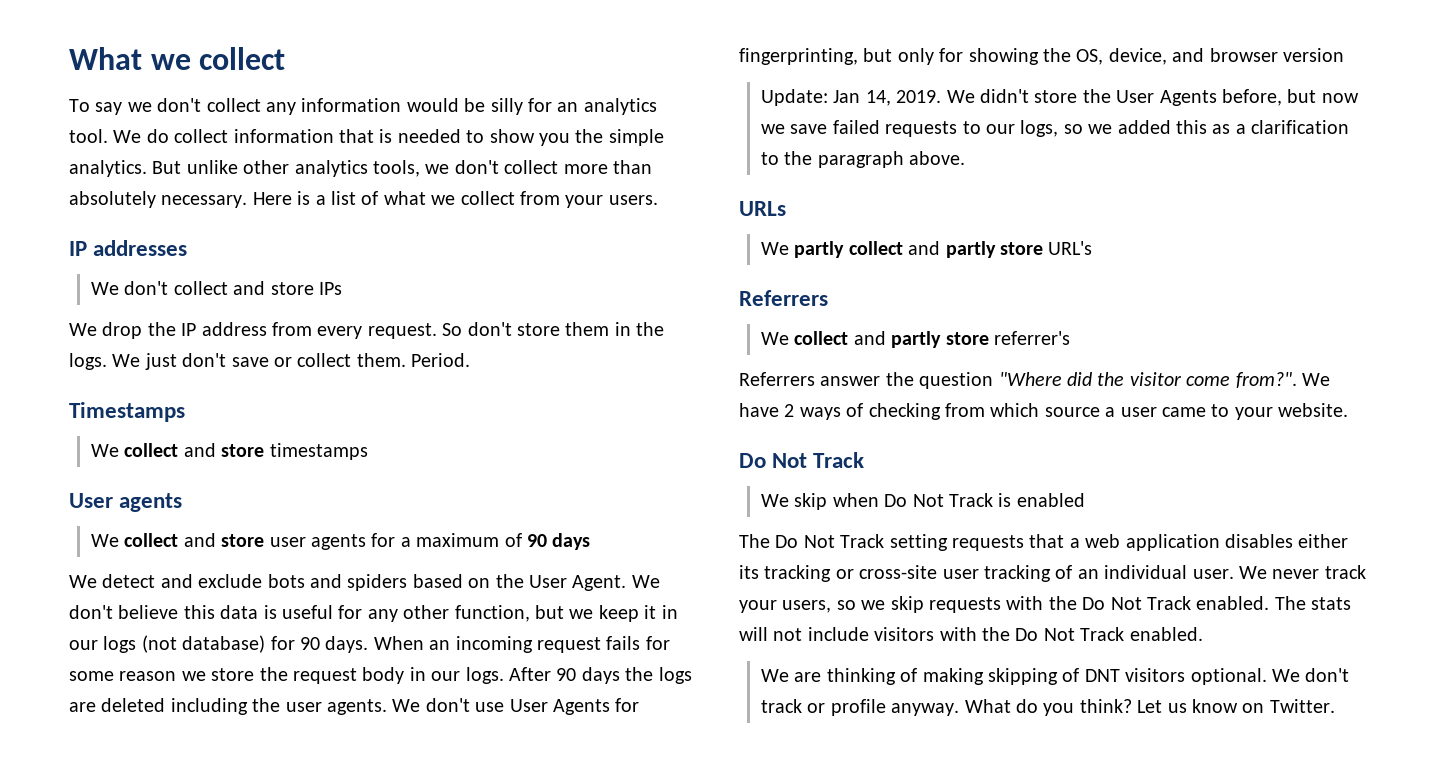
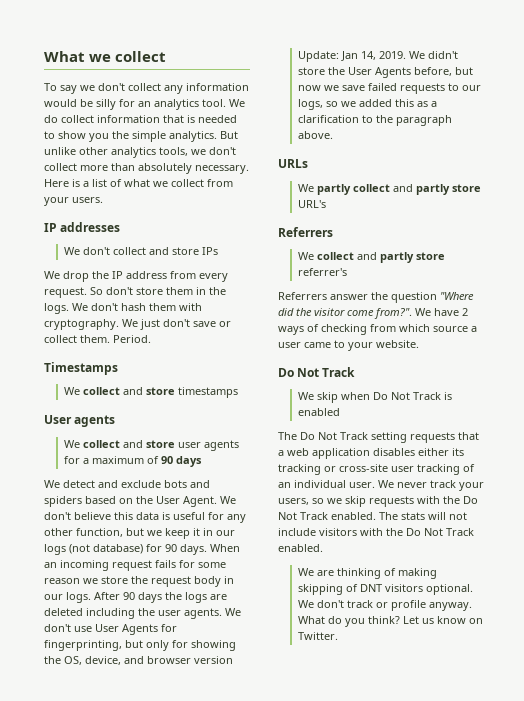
(141, 360) none -> [91,303,202,311] [44,319,138,330] don't hash them with cryptography. We

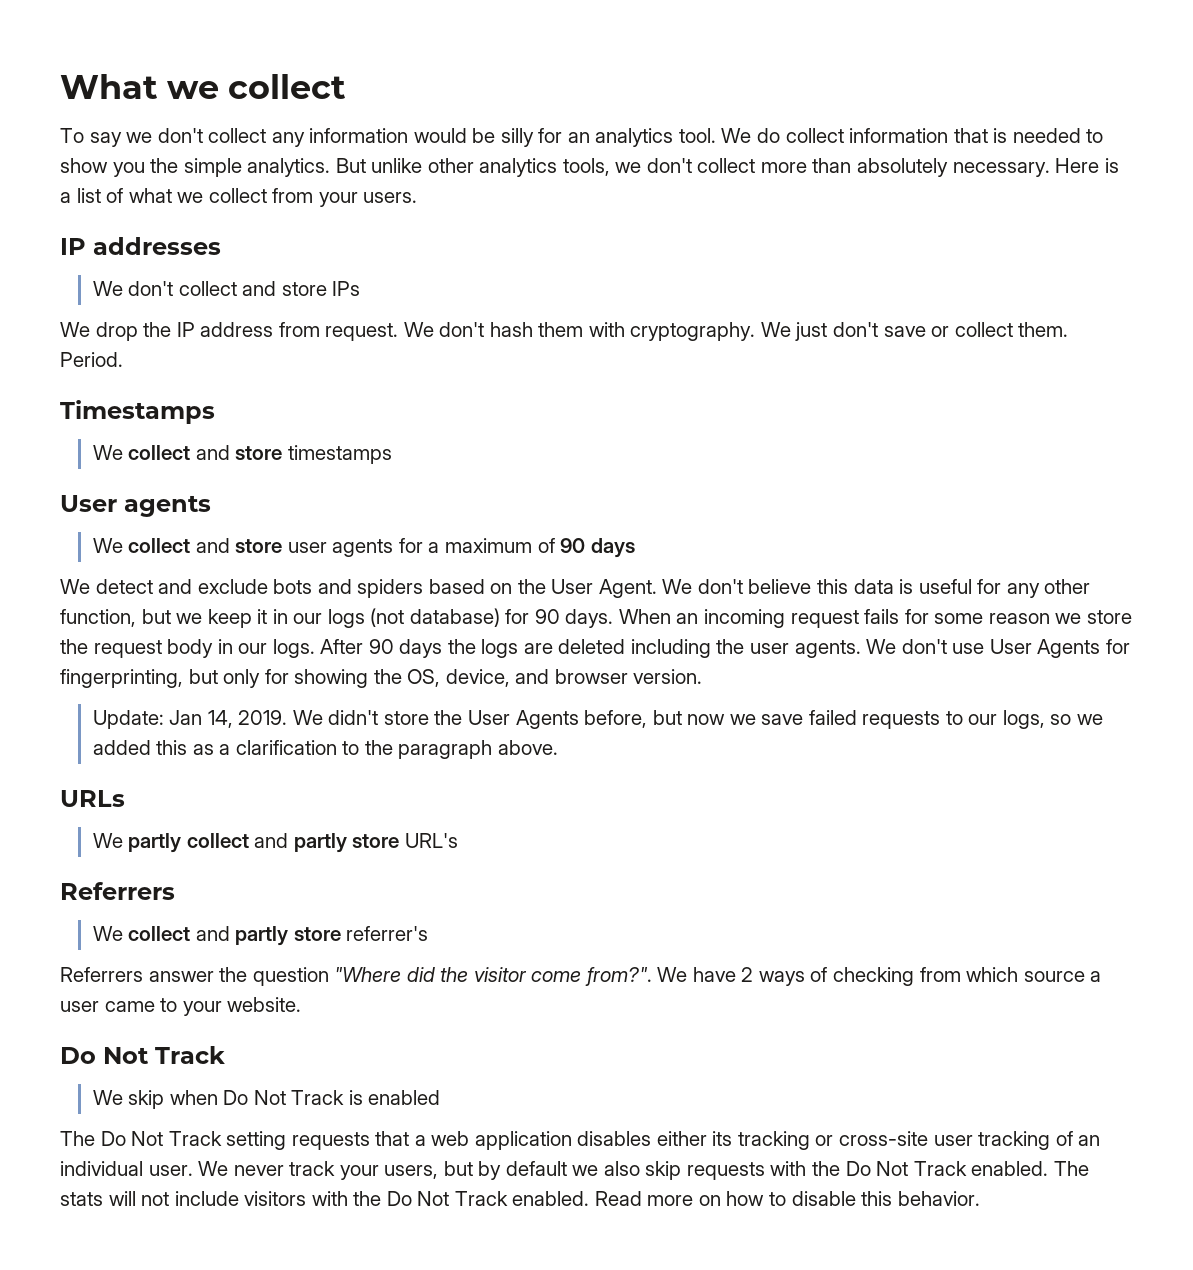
[199,273,228,282] [44,287,226,298] [44,303,69,314] every request. So don't store them in the logs. -> [325,323,399,341] request.
[194,656,233,664] version -> [633,669,703,684] version.
[312,498,342,504] so we -> [443,1161,640,1180] but by default we also
[297,568,437,579] [297,584,473,595] [297,600,472,611] [297,616,483,627] [297,632,338,640] // We are thinking of making skipping of DNT visitors optional. We don't track or profile anyway. What do you think? Let us know on Twitter. -> [594,1191,980,1206] Read more on how to disable this behavior.

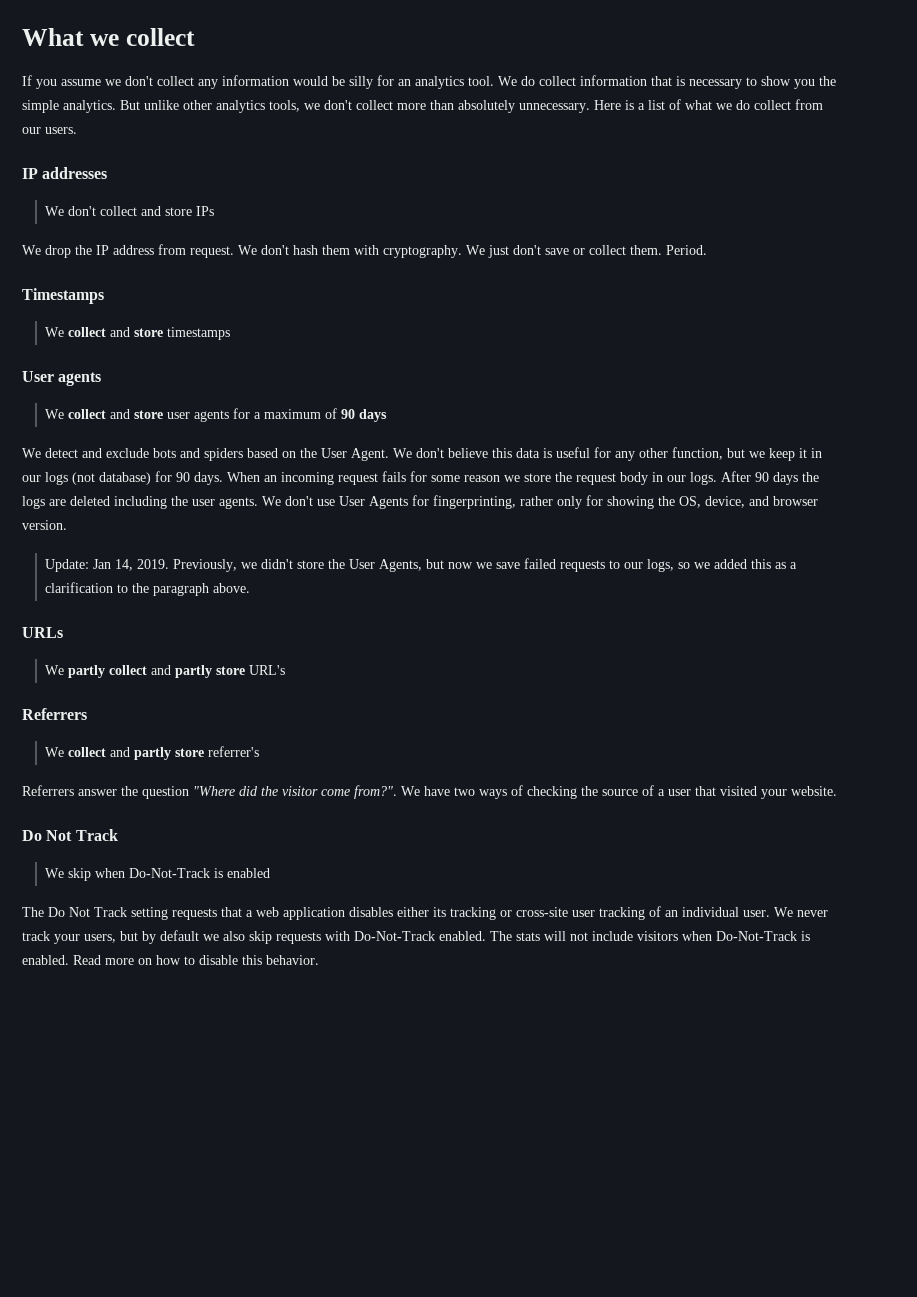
[60,128,122,147] To say -> [22,75,101,89] If you assume
[1012,128,1081,143] needed -> [689,79,742,89] necessary
[952,162,1050,177] necessary. -> [519,103,590,113] unnecessary.
(204, 197) none -> [736,100,750,110] do
[318,192,358,207] your -> [22,127,41,134] our
[188,669,218,684] but -> [520,496,553,506] rather
[292,710,323,725] We -> [172,559,257,572] Previously, we
[515,710,648,729] Agents before, -> [378,559,422,572] Agents,
[741,967,754,982] 2 -> [454,787,475,796] two
[919,967,1102,982] [60,998,178,1012] from which source a user came to -> [581,785,757,796] the source of a user that visited
[223,1090,345,1105] Do Not Track -> [128,868,210,878] Do-Not-Track
[812,1161,967,1176] the Do Not Track -> [354,931,435,941] Do-Not-Track
[311,1191,508,1206] with the Do Not Track -> [682,931,810,941] when Do-Not-Track is

